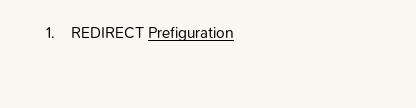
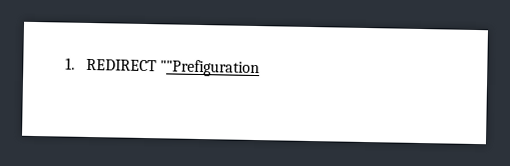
[148,26,235,41] Prefiguration -> [159,59,260,78] ""Prefiguration

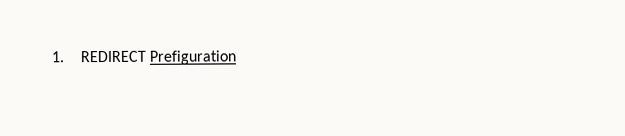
[159,59,260,78] ""Prefiguration -> [149,50,237,65] Prefiguration

